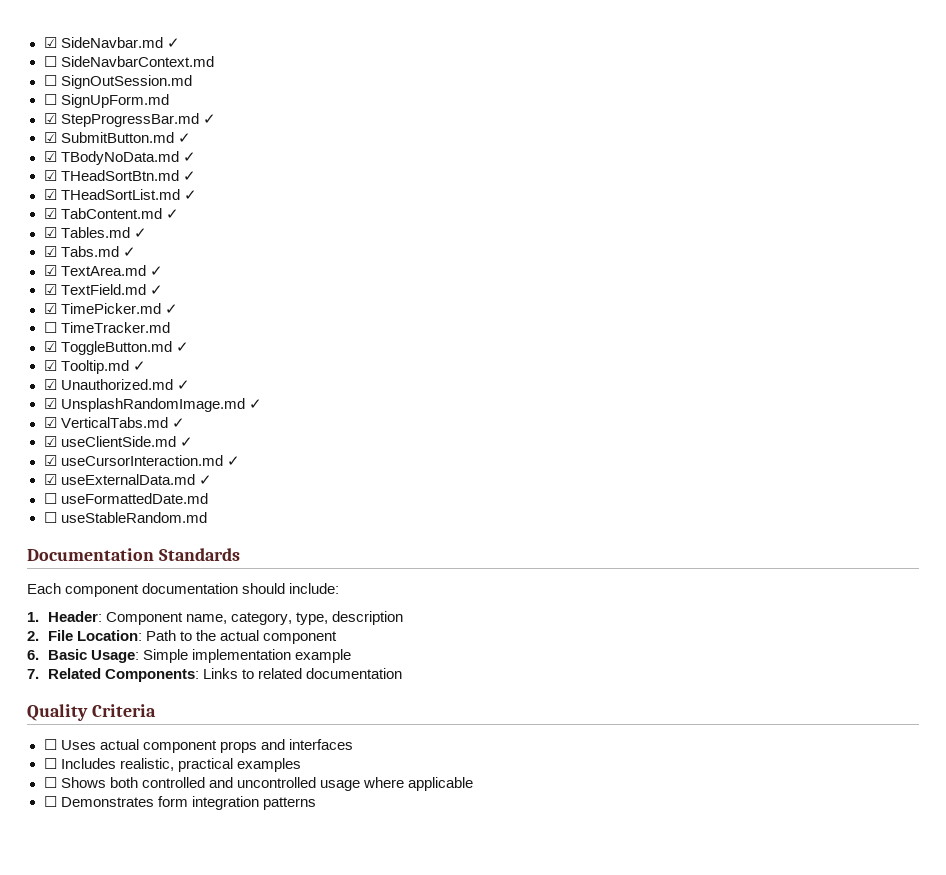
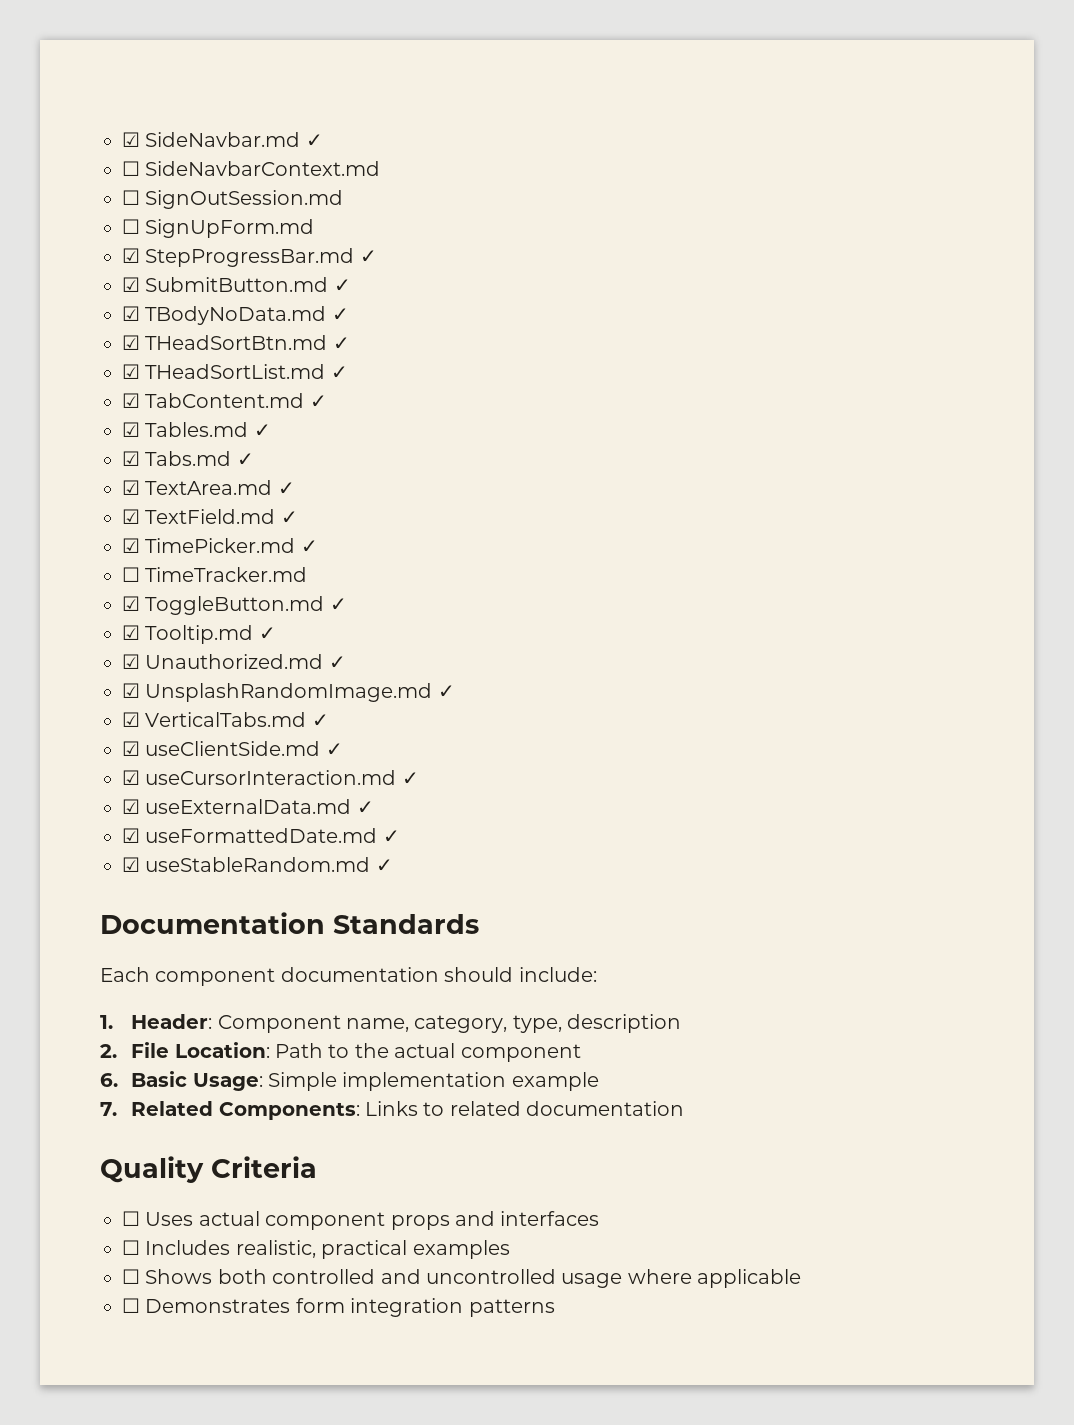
[43,493,57,504] ☐ -> [122,828,140,843] ☑
[43,512,57,523] // ☐ -> [382,830,400,843] [122,857,140,872] ✓ // ☑
(207, 517) none -> [375,859,393,872] ✓

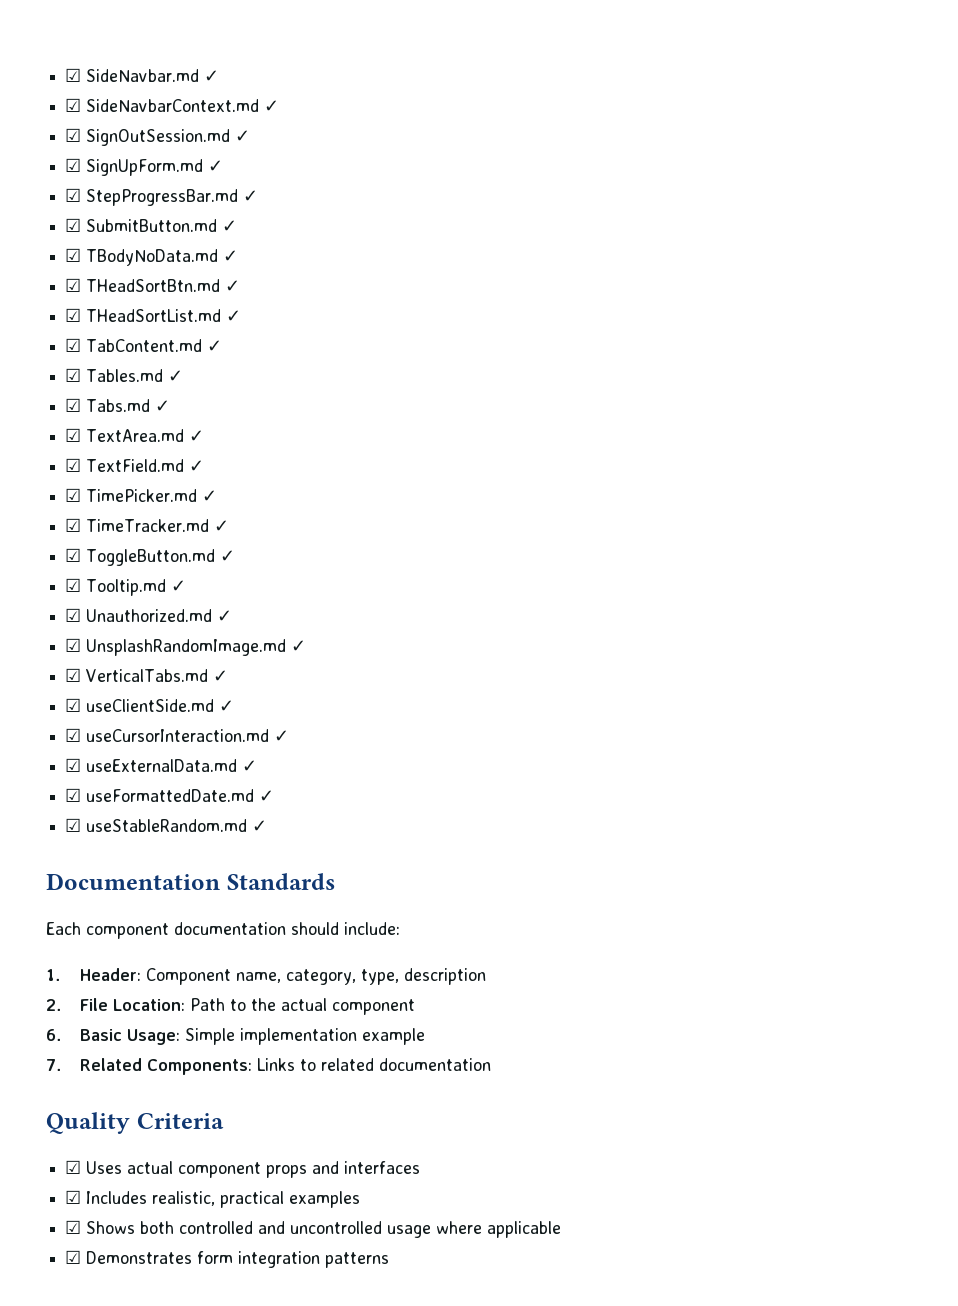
[122,161,140,176] ☐ -> [65,98,82,112] ☑
[122,190,140,205] // ☐ -> [264,100,280,112] [65,128,82,142] ✓ // ☑
[122,219,140,234] // ☐ -> [235,130,251,142] [65,158,82,172] ✓ // ☑
(315, 228) none -> [208,160,224,172] ✓
[122,567,140,582] ☐ -> [65,518,82,532] ☑
(308, 574) none -> [214,520,230,532] ✓
[122,1211,140,1226] ☐ -> [65,1160,82,1174] ☑
[122,1240,140,1255] ☐ -> [65,1190,82,1204] ☑
[122,1269,140,1284] ☐ -> [65,1220,82,1234] ☑
[122,1298,140,1313] ☐ -> [65,1250,82,1264] ☑

